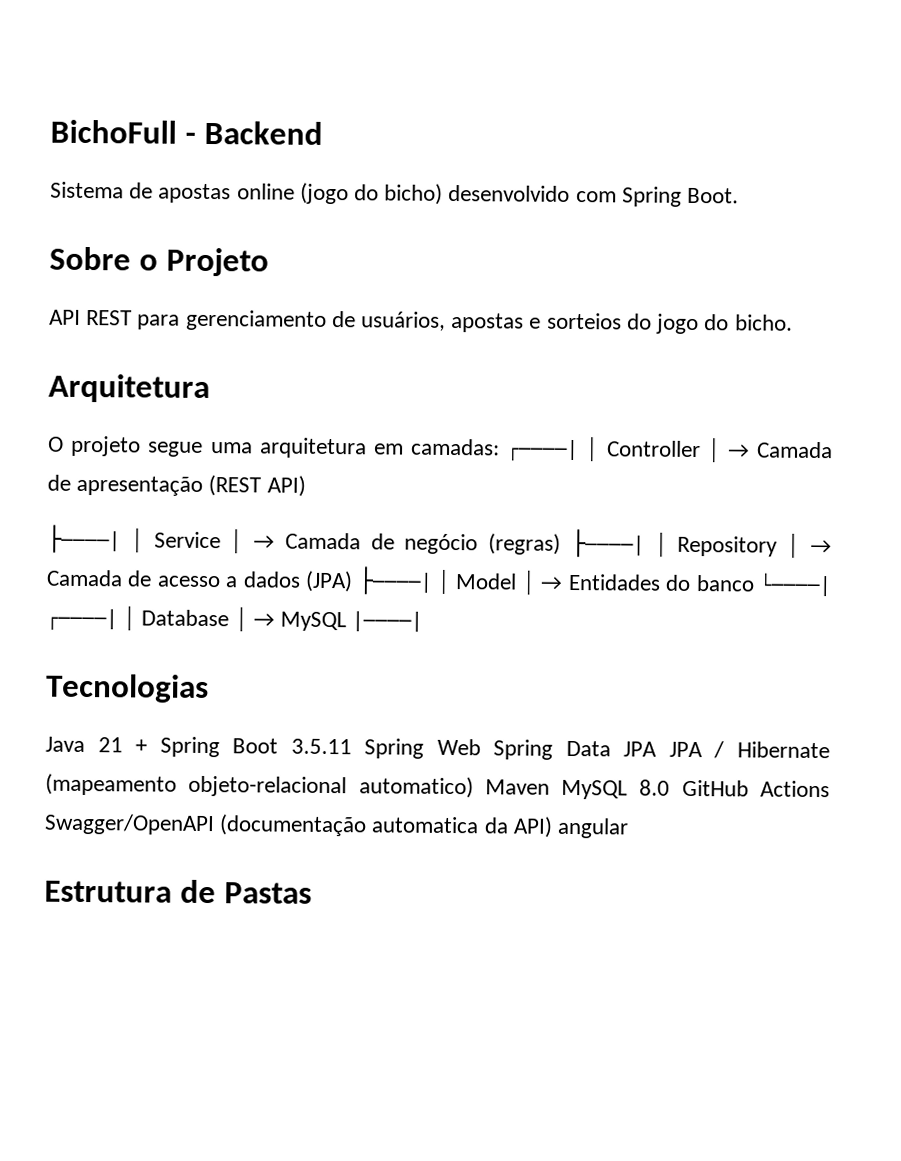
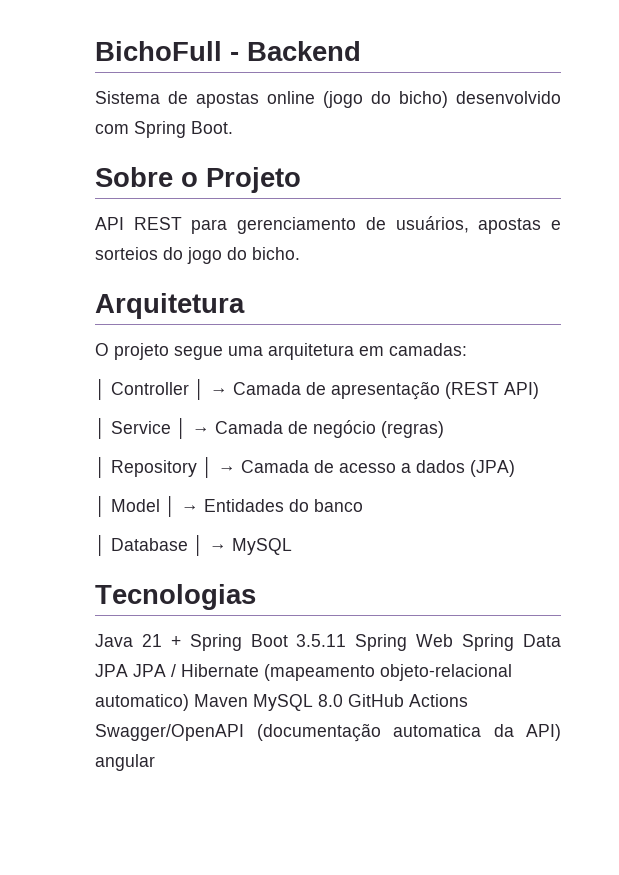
[506,439,580,462] ┌────| -> (467, 349) //
[47,524,121,554] ├────| -> (539, 390) none
[570,528,645,558] ├────| -> (444, 429) //
[357,566,433,595] ├────| -> (515, 468) //
[759,572,833,597] [46,608,118,631] └────| ┌────| -> (363, 505) //
[352,611,424,632] |────| -> (292, 546) none
[44,879,312,904] // Estrutura de Pastas -> (155, 762) none

